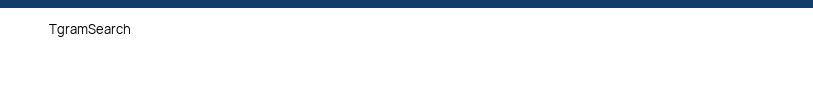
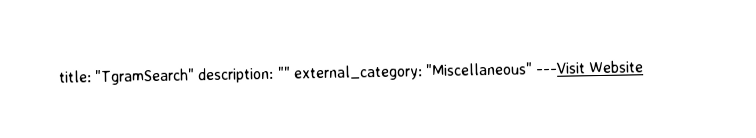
[49,24,131,37] TgramSearch -> [58,60,645,86] title: "TgramSearch" description: "" external_category: "Miscellaneous" ---Visit Website

